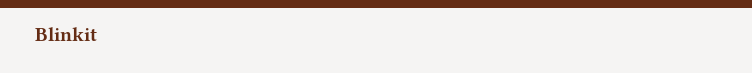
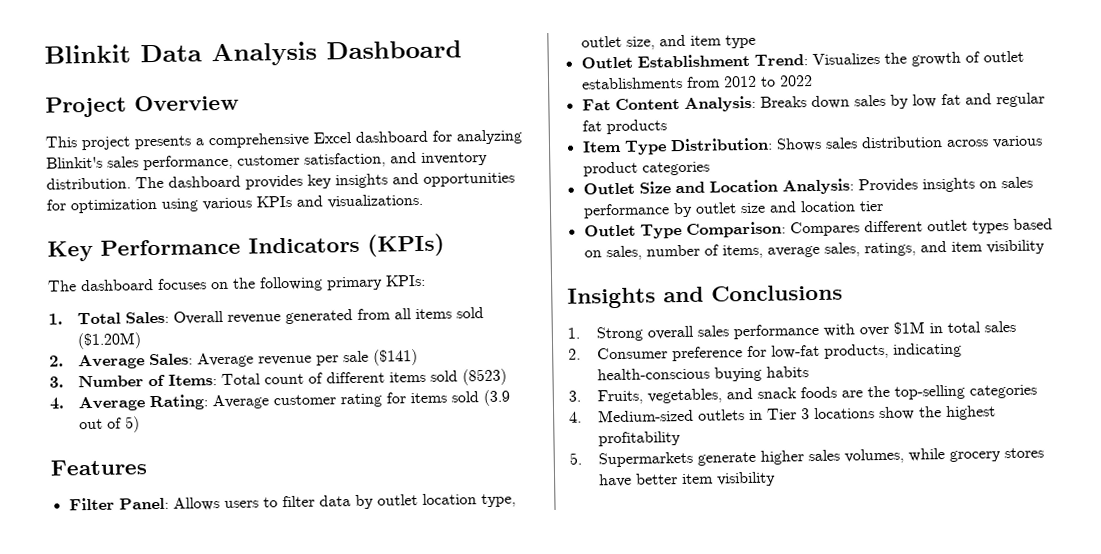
(97, 34) none -> [140,40,462,67] [45,94,239,118] [45,129,522,151] [46,151,488,171] [46,172,515,190] [46,193,423,214] [47,233,445,262] [47,274,426,292] [48,307,485,325] [77,332,143,350] [49,349,419,370] [49,368,508,388] [49,389,511,412] [79,416,141,433] [50,459,147,476] [68,493,516,511] [580,34,756,50] [580,50,1024,69] [580,75,813,90] [581,92,1045,112] [581,119,667,135] [581,135,1043,155] [582,161,710,177] [582,176,1033,195] [582,200,884,219] [583,218,1053,239] [583,239,1045,261] [567,284,843,309] [567,320,1017,342] [568,342,963,362] [597,366,810,382] [568,384,1038,405] [569,405,997,423] [598,431,682,447] [569,447,1045,468] [599,471,777,488] Data Analysis Dashboard // Project Overview // This project presents a comprehensive Excel dashboard for analyzing Blinkit's sales performance, customer satisfaction, and inventory distribution. The dashboard provides key insights and opportunities for optimization using various KPIs and visualizations. // Key Performance Indicators (KPIs) // The dashboard focuses on the following primary KPIs: // 1. Total Sales: Overall revenue generated from all items sold ($1.20M) // 2. Average Sales: Average revenue per sale ($141) // 3. Number of Items: Total count of different items sold (8523) // 4. Average Rating: Average customer rating for items sold (3.9 out of 5) // Features // Filter Panel: Allows users to filter data by outlet location type, outlet size, and item type // Outlet Establishment Trend: Visualizes the growth of outlet establishments from 2012 to 2022 // Fat Content Analysis: Breaks down sales by low fat and regular fat products // Item Type Distribution: Shows sales distribution across various product categories // Outlet Size and Location Analysis: Provides insights on sales performance by outlet size and location tier // Outlet Type Comparison: Compares different outlet types based on sales, number of items, average sales, ratings, and item visibility // Insights and Conclusions // 1. Strong overall sales performance with over $1M in total sales // 2. Consumer preference for low-fat products, indicating health-conscious buying habits // 3. Fruits, vegetables, and snack foods are the top-selling categories // 4. Medium-sized outlets in Tier 3 locations show the highest profitability // 5. Supermarkets generate higher sales volumes, while grocery stores have better item visibility

